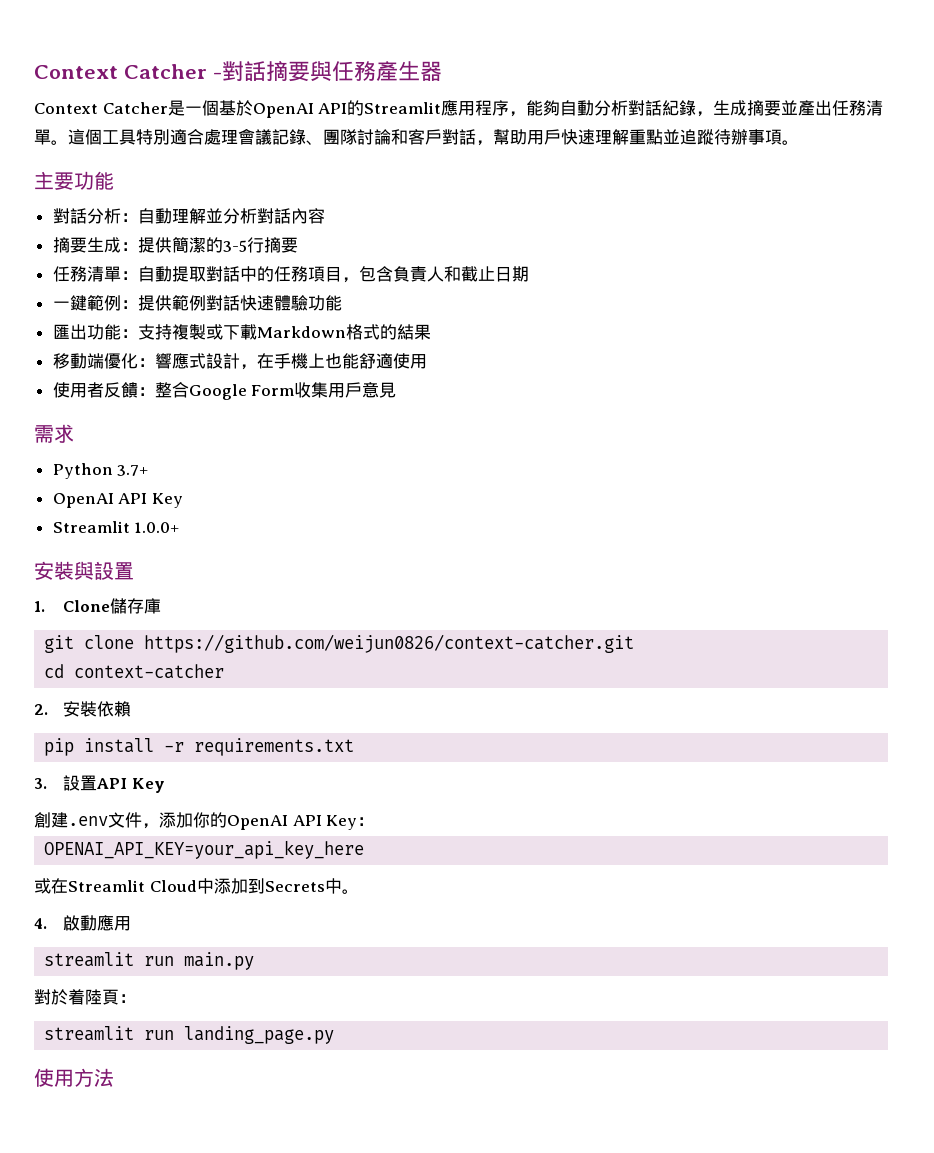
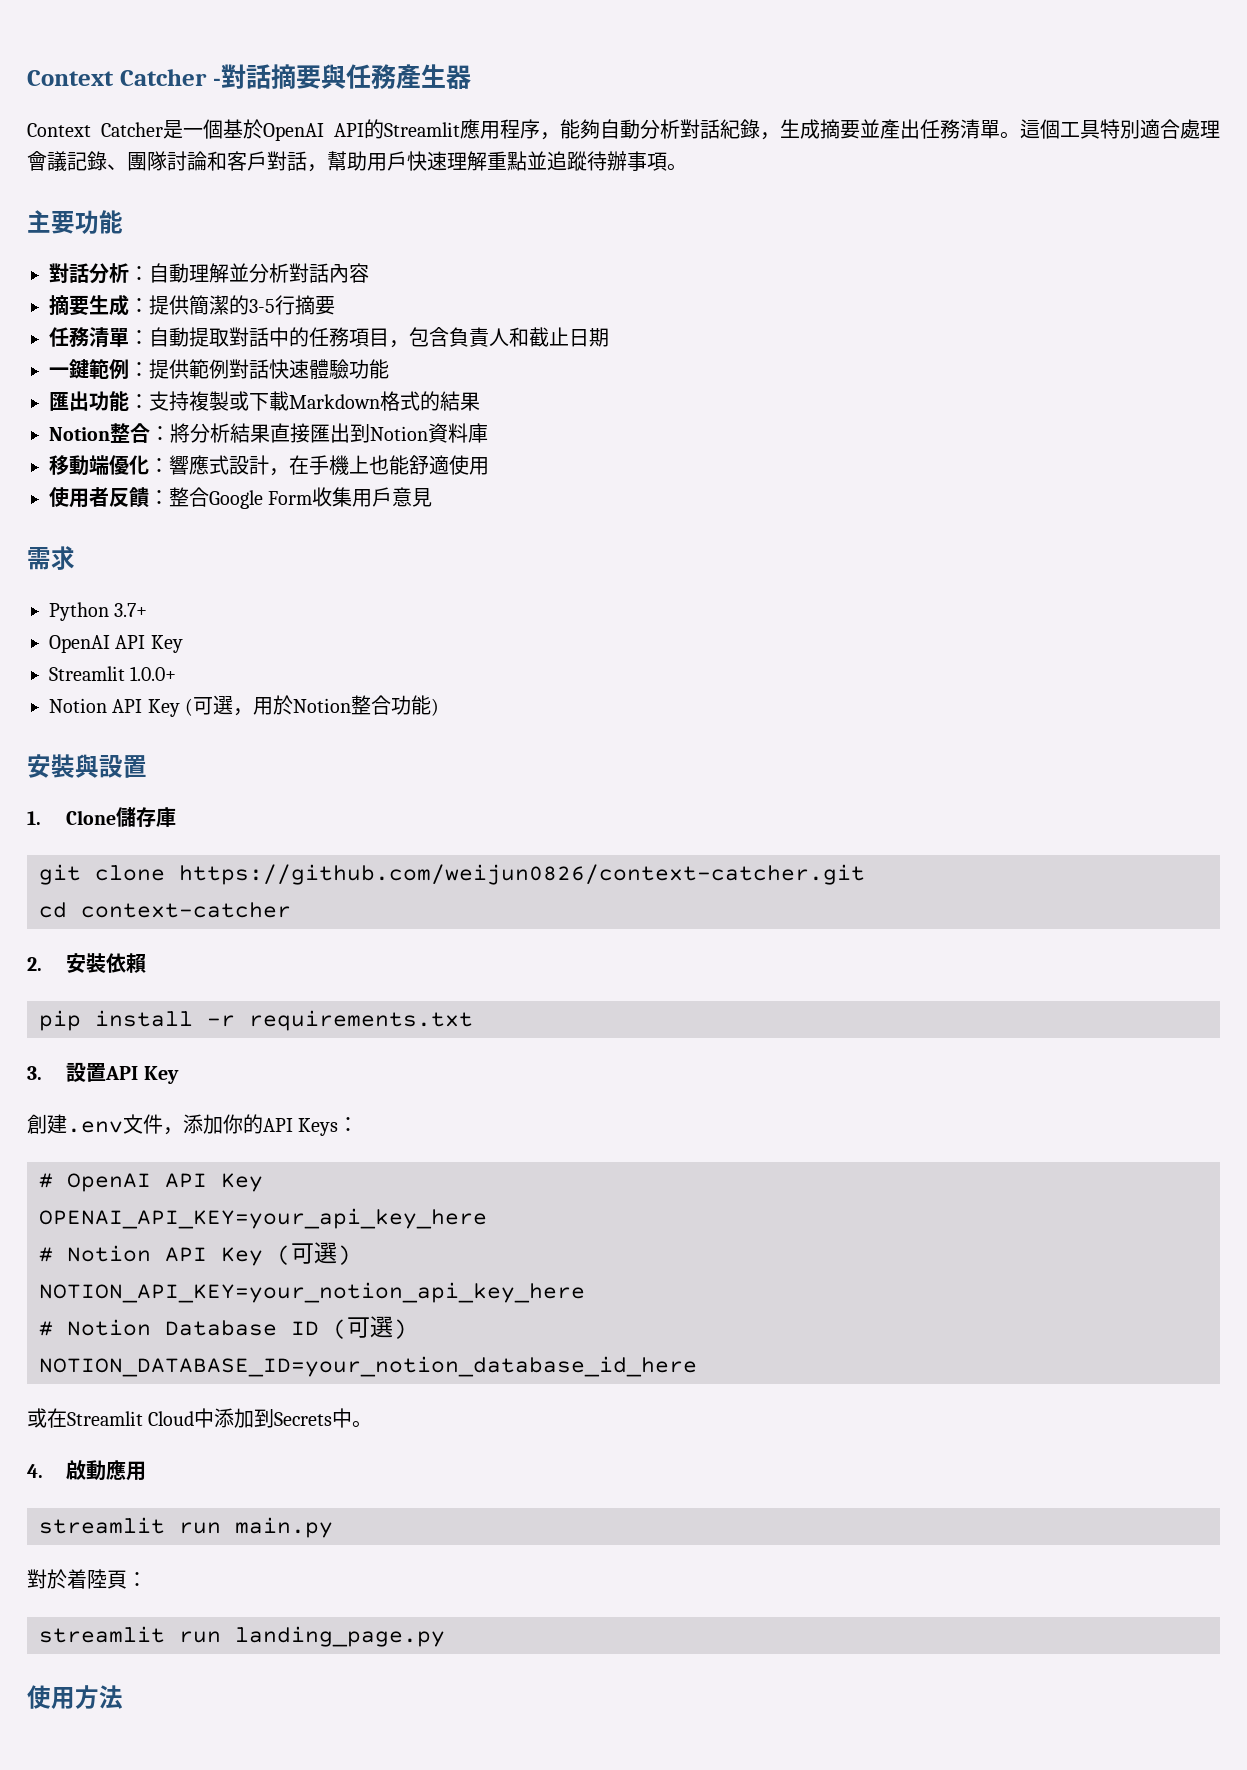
(431, 332) none -> [49,423,488,443] // Notion整合：將分析結果直接匯出到Notion資料庫
(180, 527) none -> [49,695,440,717] // Notion API Key (可選，用於Notion整合功能)
[227,815,375,830] OpenAI API Key： -> [263,1117,359,1136] [39,1173,263,1192] API Keys： // # OpenAI API Key
(365, 849) none -> [39,1242,351,1266] [39,1282,585,1303] [39,1316,407,1339] [39,1356,697,1377] // # Notion API Key (可選) // NOTION_API_KEY=your_notion_api_key_here // # Notion Database ID (可選) // NOTION_DATABASE_ID=your_notion_database_id_here

